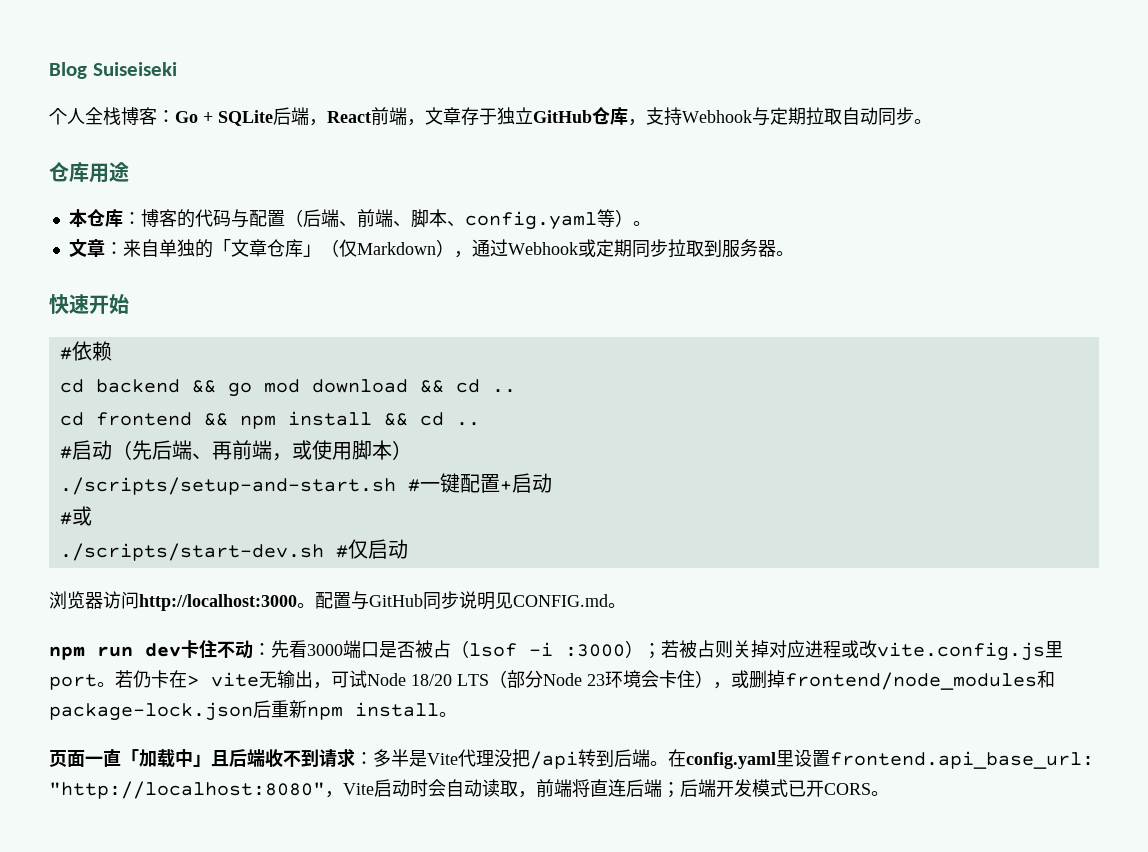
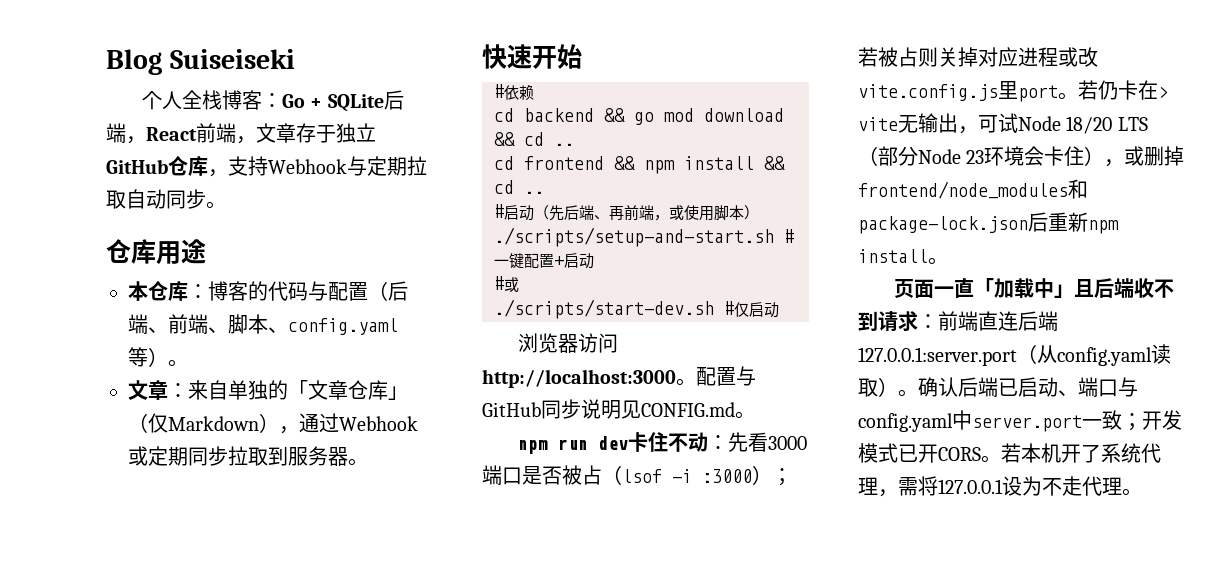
[373,749,1094,769] [49,779,716,799] 多半是Vite代理没把/api转到后端。在config.yaml里设置frontend.api_base_url: "http://localhost:8080"，Vite启动时会自动读取，前端将直连后端；后端 -> [938,311,1058,331] [858,344,1171,366] [858,377,1138,397] [858,410,1142,432] 前端直连后端127.0.0.1:server.port（从config.yaml读取）。确认后端已启动、端口与config.yaml中server.port一致；
(889, 793) none -> [1001,443,1161,463] [858,476,1142,497] 若本机开了系统代理，需将127.0.0.1设为不走代理。

